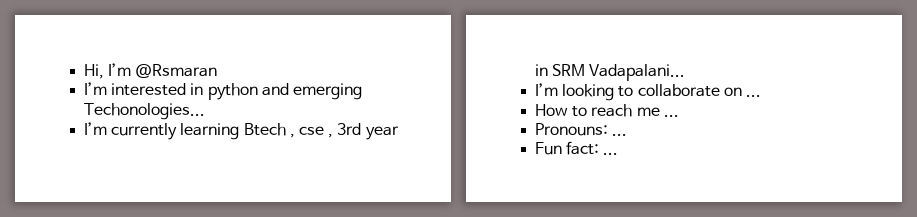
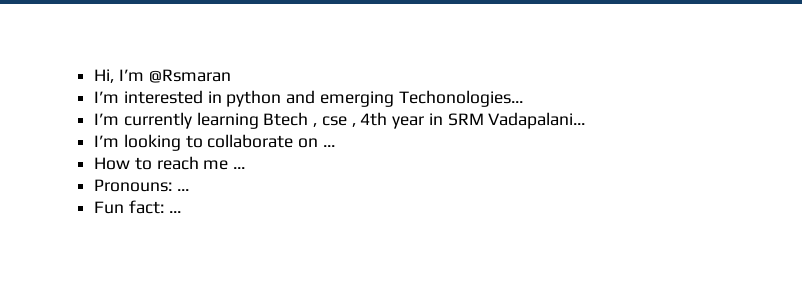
[337,123,362,135] 3rd -> [360,112,388,126] 4th

